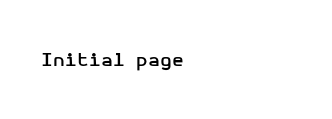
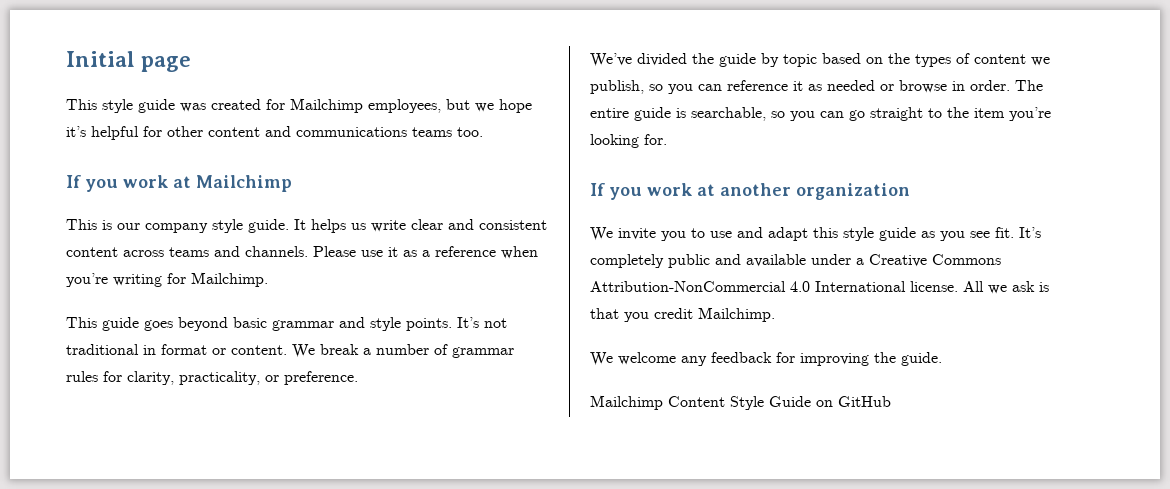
(184, 64) none -> [66,98,532,113] [66,126,483,140] [66,175,292,192] [66,219,547,233] [66,246,538,259] [66,272,268,287] [66,317,507,331] [66,344,514,358] [66,371,358,385] [590,53,1050,67] [590,80,1043,94] [590,107,1051,121] [590,134,667,148] [590,183,910,200] [590,227,1041,241] [590,254,1001,268] [590,281,1049,294] [590,307,775,322] [590,352,942,366] [590,395,891,410] // This style guide was created for Mailchimp employees, but we hope it’s helpful for other content and communications teams too. // If you work at Mailchimp // This is our company style guide. It helps us write clear and consistent content across teams and channels. Please use it as a reference when you’re writing for Mailchimp. // This guide goes beyond basic grammar and style points. It’s not traditional in format or content. We break a number of grammar rules for clarity, practicality, or preference. // We’ve divided the guide by topic based on the types of content we publish, so you can reference it as needed or browse in order. The entire guide is searchable, so you can go straight to the item you’re looking for. // If you work at another organization // We invite you to use and adapt this style guide as you see fit. It’s completely public and available under a Creative Commons Attribution-NonCommercial 4.0 International license. All we ask is that you credit Mailchimp. // We welcome any feedback for improving the guide. // Mailchimp Content Style Guide on GitHub

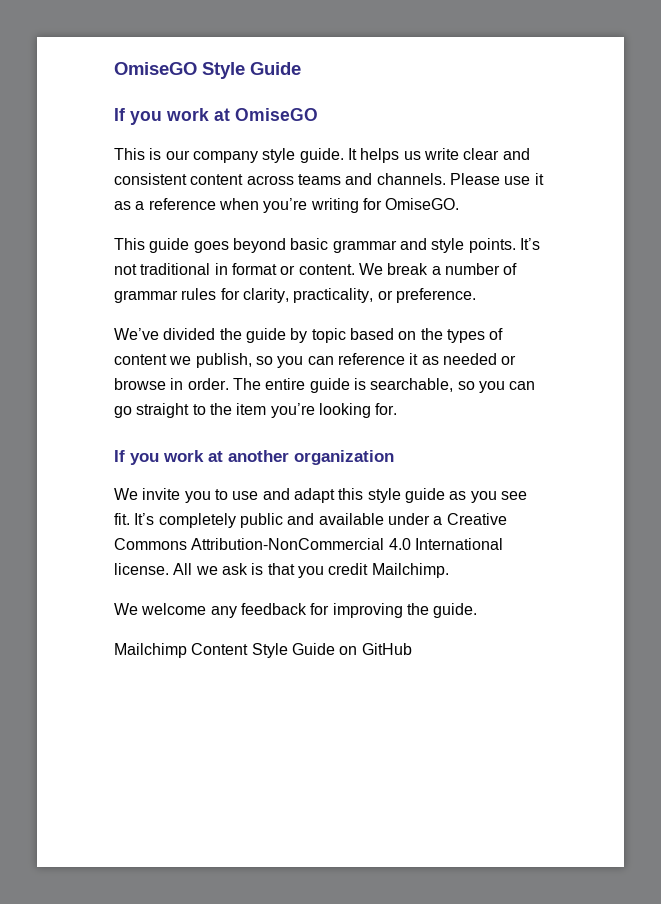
[66,51,192,72] [66,98,532,113] [66,126,483,140] [66,175,292,192] Initial page // This style guide was created for Mailchimp employees, but we hope it’s helpful for other content and communications teams too. // If you work at Mailchimp -> [114,62,301,79] [114,108,318,125] OmiseGO Style Guide // If you work at OmiseGO
[191,272,268,287] Mailchimp. -> [385,198,460,210] OmiseGO.

